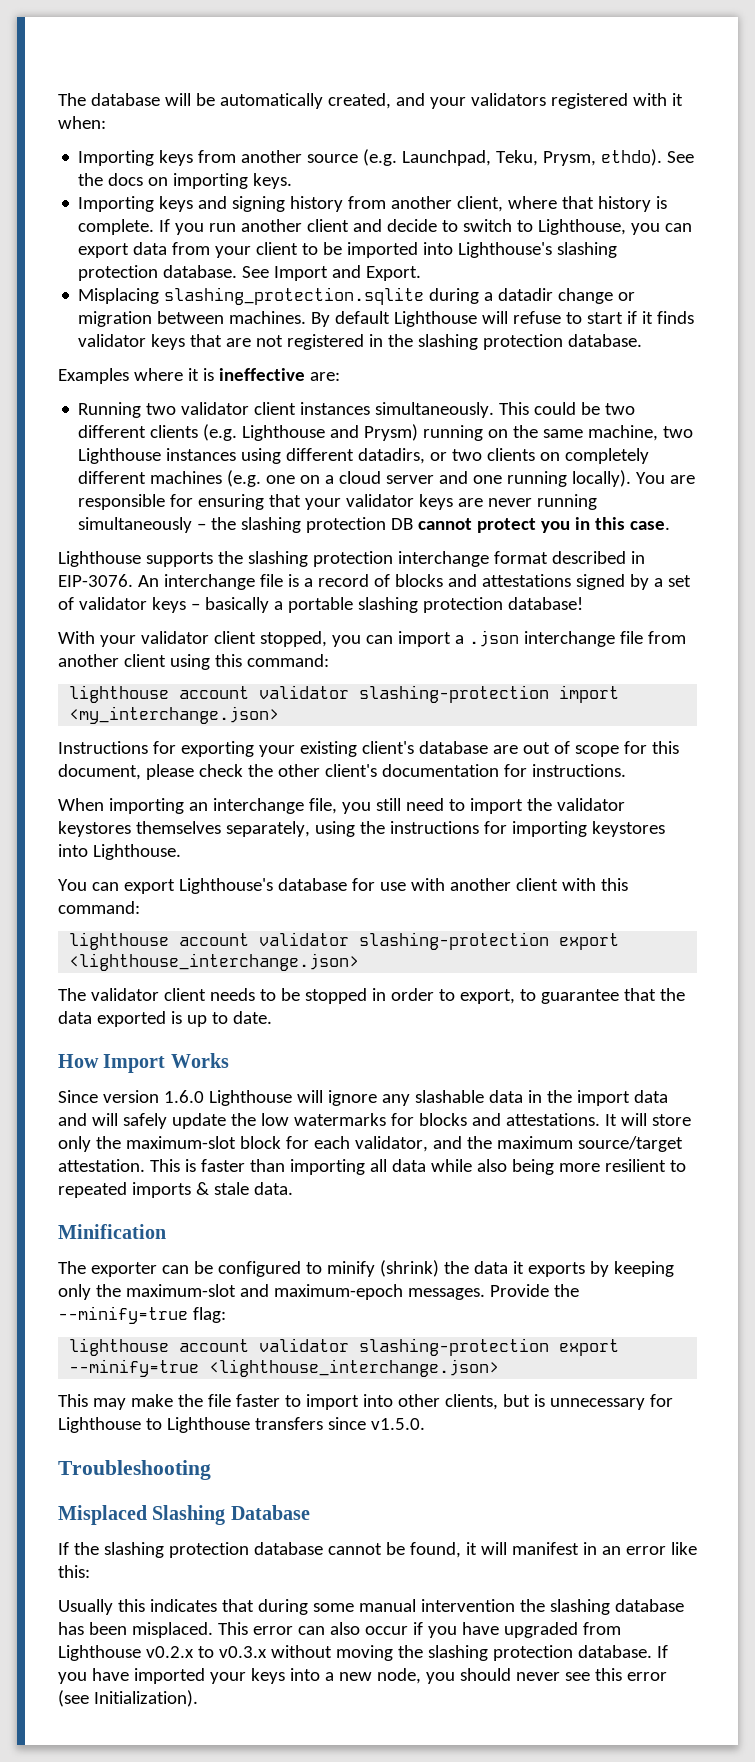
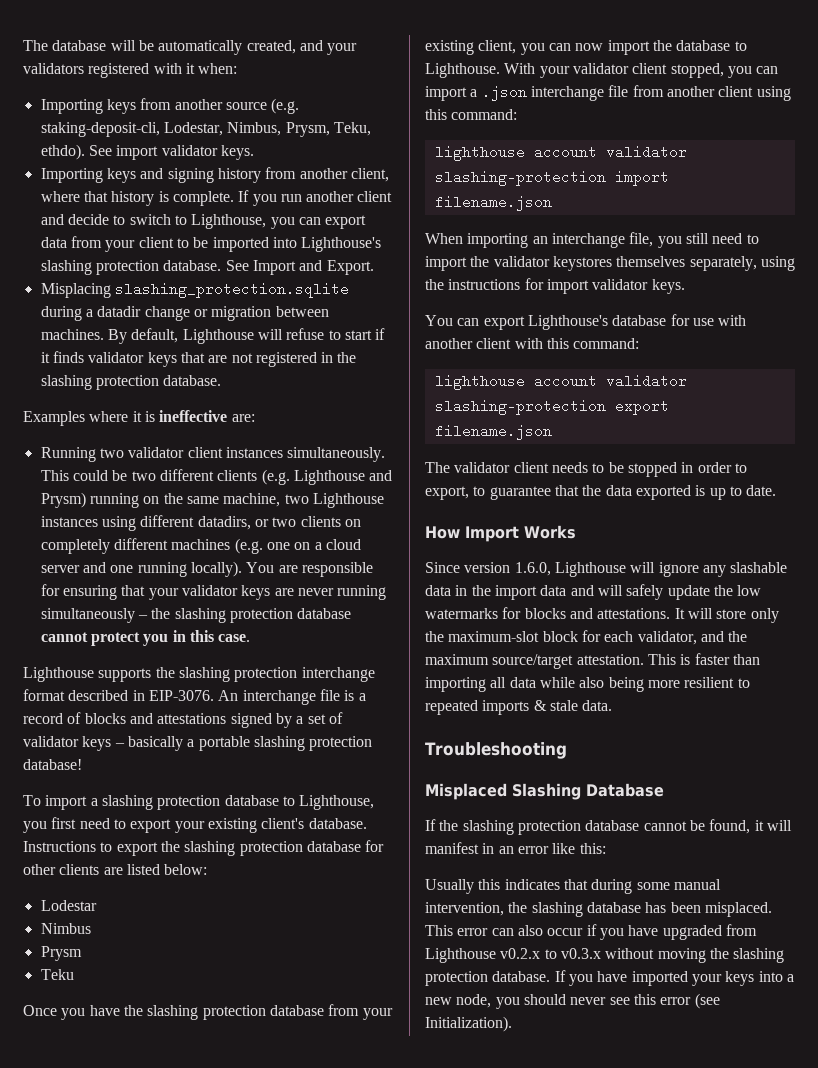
[402,149,695,166] [78,173,249,189] Launchpad, Teku, Prysm, ethdo). See the docs on importing -> [40,122,371,137] [40,144,218,160] staking-deposit-cli, Lodestar, Nimbus, Prysm, Teku, ethdo). See import validator
[335,311,391,324] default -> [131,328,179,343] default,
[391,518,414,530] DB -> [297,608,352,619] database
(583, 603) none -> [23,795,375,810] [23,817,367,833] [23,840,385,856] [23,864,208,875] [40,900,97,911] [40,923,91,934] [40,946,82,961] [40,969,74,980] [23,1004,393,1020] [425,40,747,55] [425,63,500,78] To import a slashing protection database to Lighthouse, you first need to export your existing client's database. Instructions to export the slashing protection database for other clients are listed below: // Lodestar // Nimbus // Prysm // Teku // Once you have the slashing protection database from your existing client, you can now import the database to Lighthouse.
[69,706,280,724] [58,741,679,757] [58,764,626,780] <my_interchange.json> // Instructions for exporting your existing client's database are out of scope for this document, please check the other client's documentation for instructions. -> [434,195,552,211] filename.json
[511,821,665,837] [58,844,181,860] importing keystores into Lighthouse. -> [546,279,685,294] import validator keys.
[69,953,360,971] <lighthouse_interchange.json> -> [434,424,552,440] filename.json
[163,1090,204,1103] 1.6.0 -> [514,562,551,576] 1.6.0,
[58,1224,166,1239] [58,1260,674,1277] [58,1284,579,1300] [58,1306,226,1324] [69,1338,620,1356] [69,1359,500,1377] [58,1394,673,1410] [58,1417,425,1433] // Minification // The exporter can be configured to minify (shrink) the data it exports by keeping only the maximum-slot and maximum-epoch messages. Provide the --minify=true flag: // lighthouse account validator slashing-protection export --minify=true <lighthouse_interchange.json> // This may make the file faster to import into other clients, but is unnecessary for Lighthouse to Lighthouse transfers since v1.5.0. -> (613, 705) none
[420,1599,515,1612] intervention -> [425,902,504,916] intervention,

